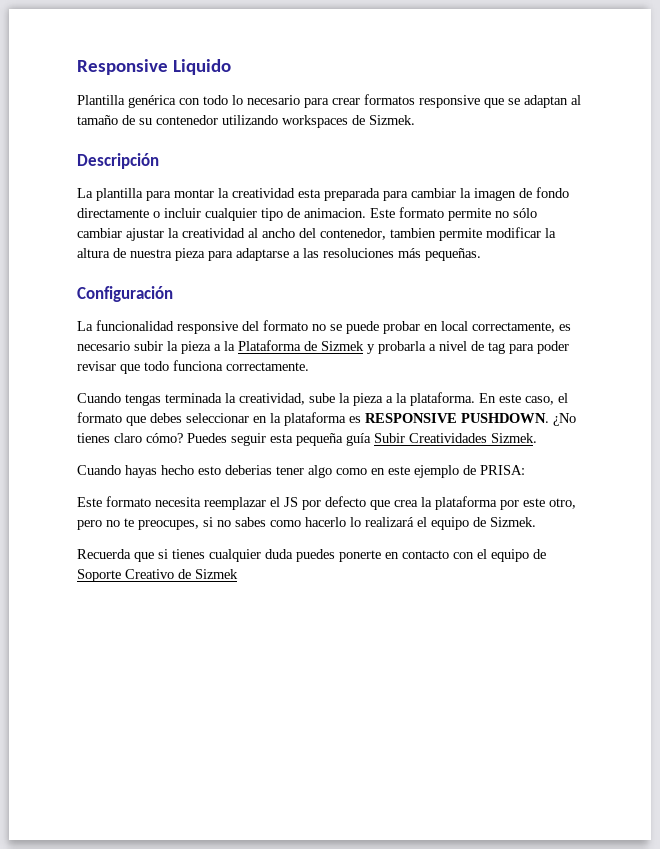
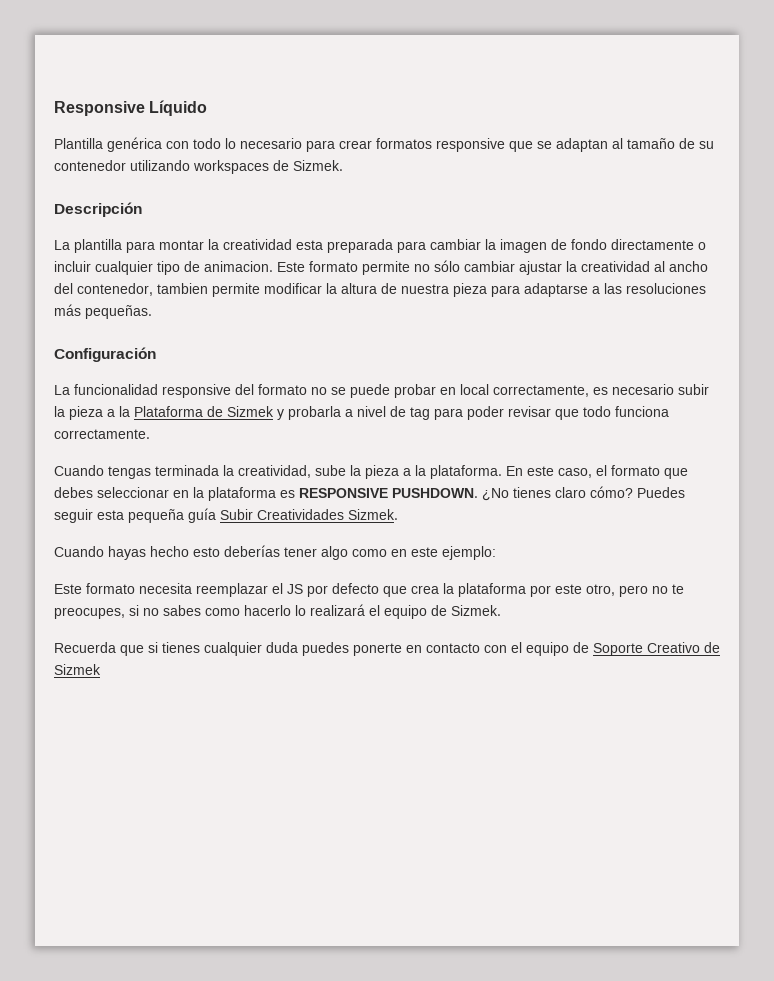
[172,59,231,75] Liquido -> [149,100,208,116] Líquido
[225,465,272,475] deberias -> [224,545,280,557] deberías
[414,465,525,478] ejemplo de PRISA: -> [442,546,496,560] ejemplo:

